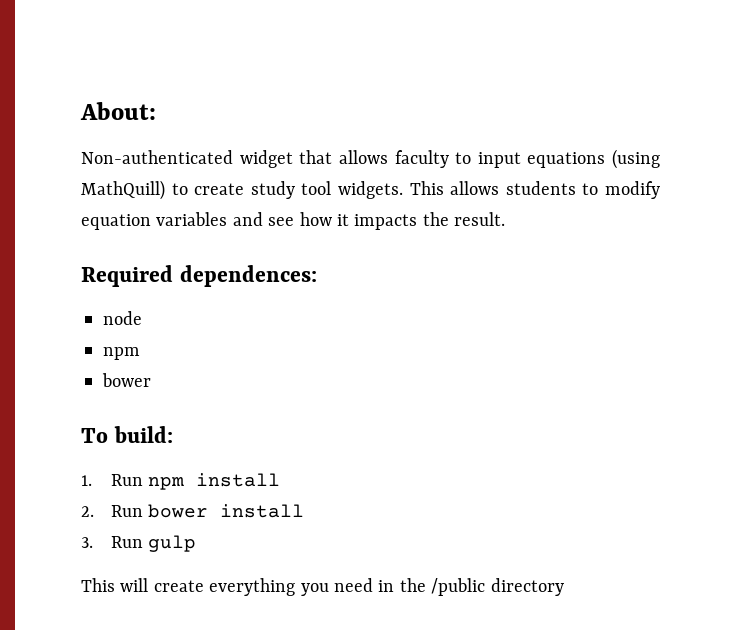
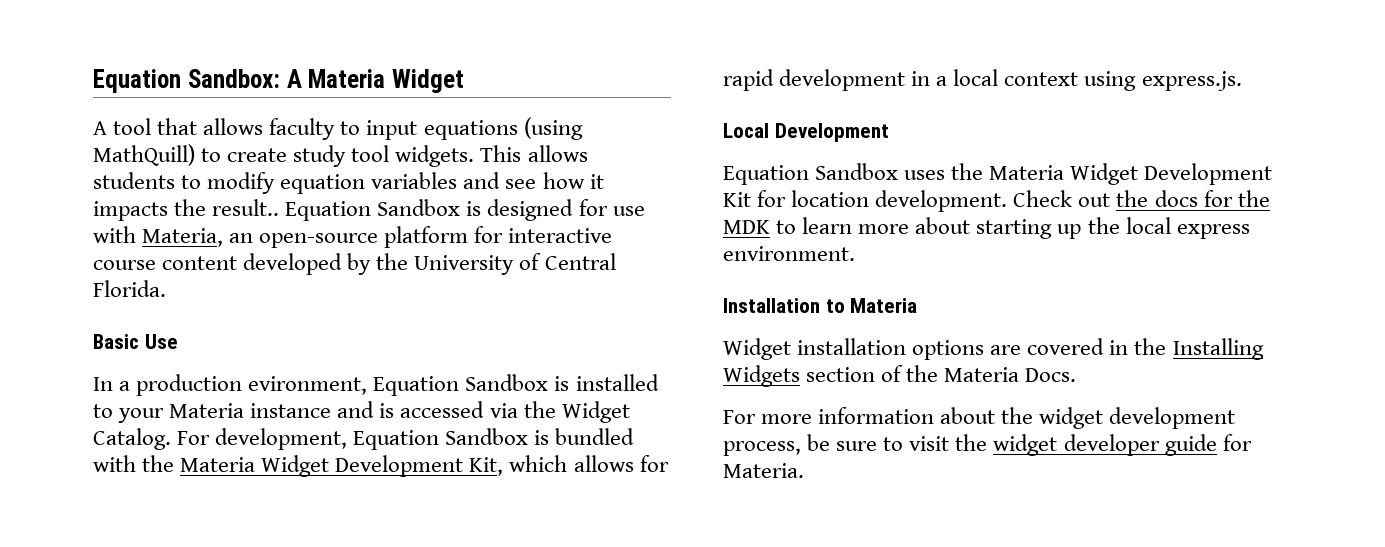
[80,102,156,120] [81,150,293,168] About: // Non-authenticated widget -> [93,69,464,93] [93,118,152,135] Equation Sandbox: A Materia Widget // A tool
[454,212,506,226] [81,265,317,287] [103,311,142,325] [103,347,140,360] [102,373,151,387] [81,426,173,443] [81,473,280,490] [81,504,304,518] [81,535,196,552] [81,578,564,596] result. // Required dependences: // node // npm // bower // To build: // 1. Run npm install // 2. Run bower install // 3. Run gulp // This will create everything you need in the /public directory -> [212,199,645,221] [93,226,613,248] [93,253,616,275] [93,280,166,297] [93,334,178,349] [93,374,659,396] [93,401,630,423] [93,428,635,450] [93,455,669,477] [723,69,1242,91] [723,123,889,142] [723,163,1273,185] [723,190,1270,212] [723,217,1250,239] [723,246,855,261] [723,298,918,313] [723,338,1264,360] [723,365,1077,387] [723,407,1236,429] [723,434,1252,456] [723,463,804,478] result.. Equation Sandbox is designed for use with Materia, an open-source platform for interactive course content developed by the University of Central Florida. // Basic Use // In a production evironment, Equation Sandbox is installed to your Materia instance and is accessed via the Widget Catalog. For development, Equation Sandbox is bundled with the Materia Widget Development Kit, which allows for rapid development in a local context using express.js. // Local Development // Equation Sandbox uses the Materia Widget Development Kit for location development. Check out the docs for the MDK to learn more about starting up the local express environment. // Installation to Materia // Widget installation options are covered in the Installing Widgets section of the Materia Docs. // For more information about the widget development process, be sure to visit the widget developer guide for Materia.

